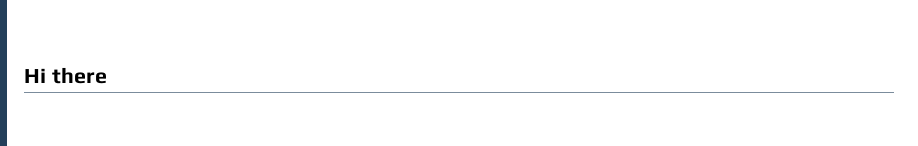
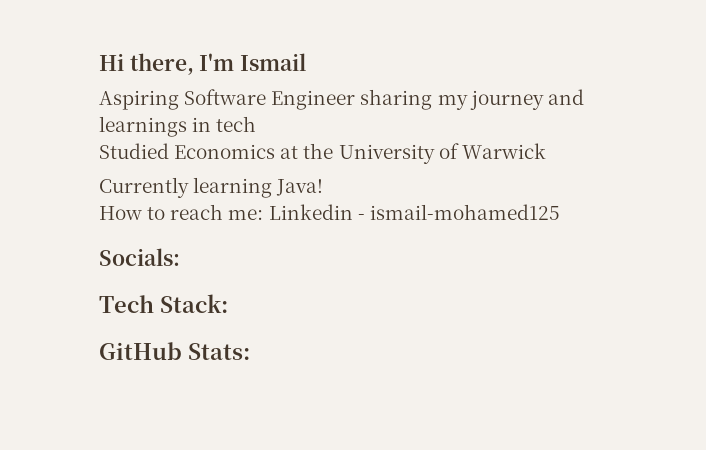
[51,67,107,84] there -> [129,53,307,75] [99,89,584,110] [99,116,257,137] [99,143,546,164] [99,177,324,198] [99,204,560,220] [99,248,180,266] [99,294,228,313] [99,342,250,360] there, I'm Ismail // Aspiring Software Engineer sharing my journey and learnings in tech // Studied Economics at the University of Warwick // Currently learning Java! // How to reach me: Linkedin - ismail-mohamed125 // Socials: // Tech Stack: // GitHub Stats:

